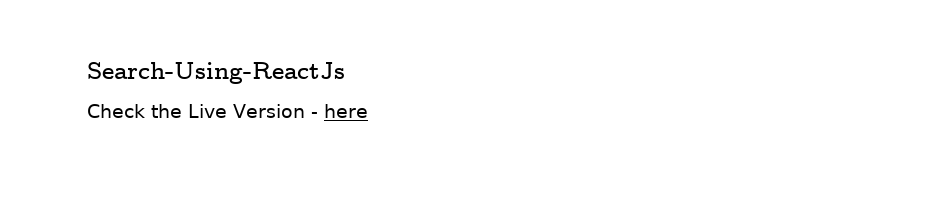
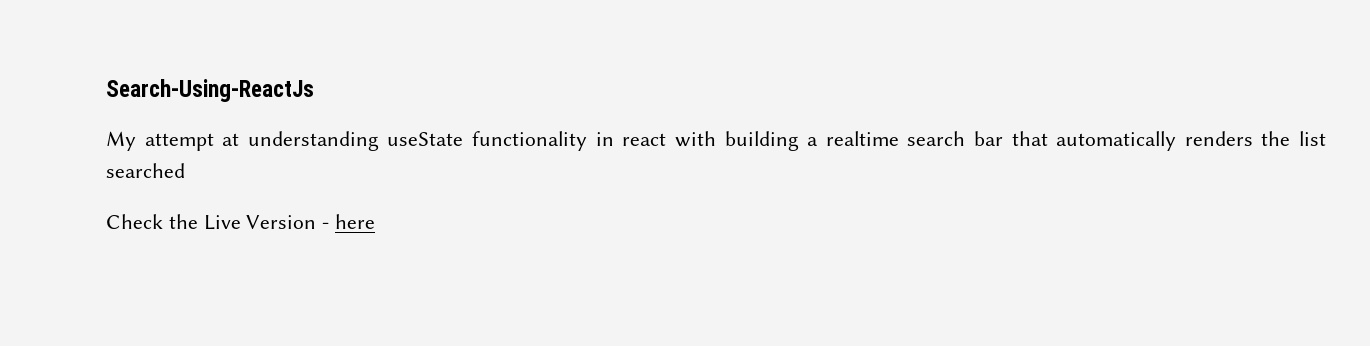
(345, 73) none -> [106,131,1326,151] [106,163,185,178] // My attempt at understanding useState functionality in react with building a realtime search bar that automatically renders the list searched

